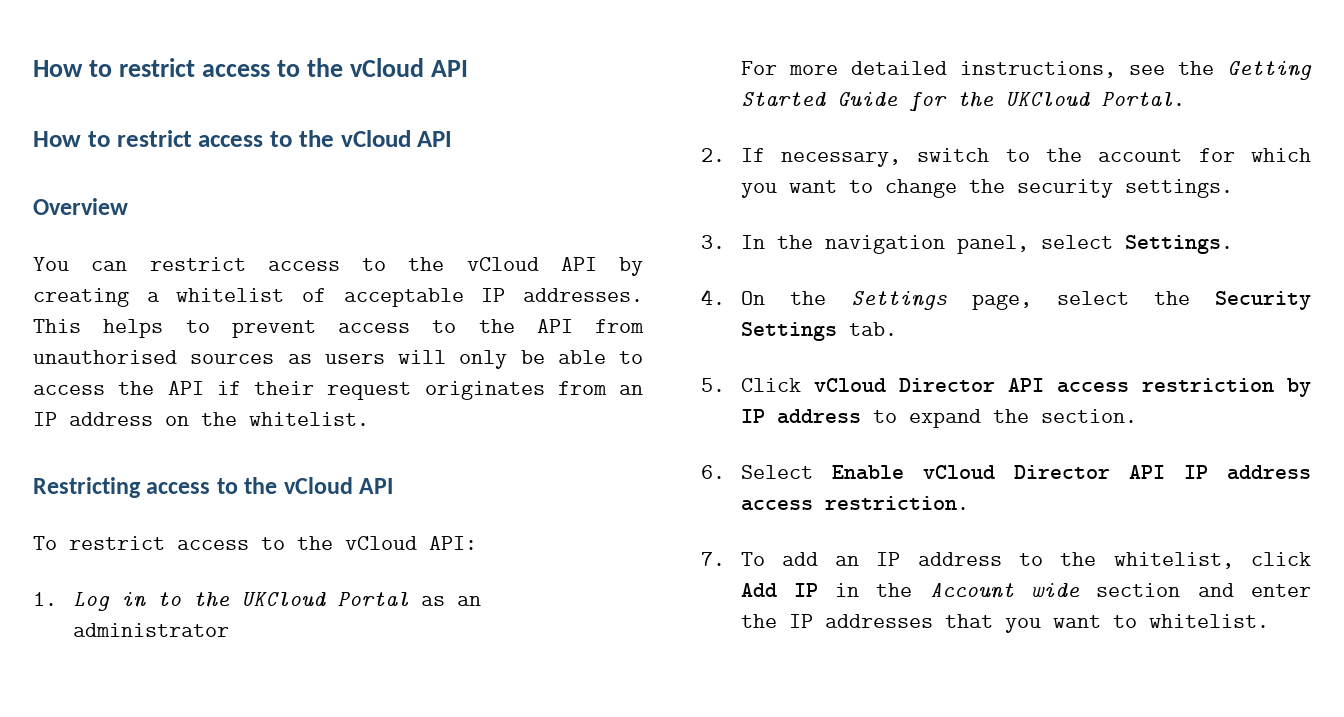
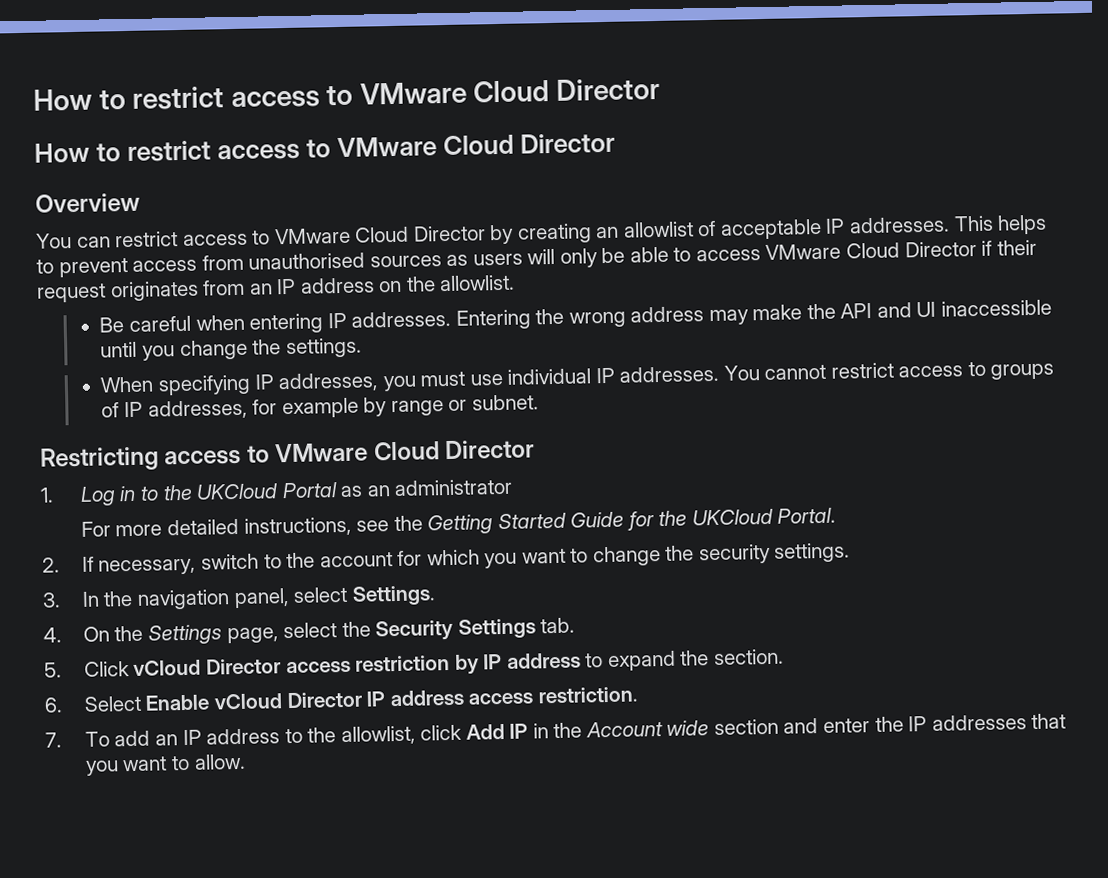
[33,58,469,77] [33,130,453,147] How to restrict access to the vCloud API // How to restrict access to the vCloud API -> [33,77,660,111] [34,132,616,163] How to restrict access to VMware Cloud Director // How to restrict access to VMware Cloud Director
[408,257,643,276] [33,288,285,307] the vCloud API by creating a whitelist -> [273,221,694,245] VMware Cloud Director by creating an allowlist
[432,319,573,333] to the API -> (198, 265) none
[118,381,204,395] the API -> [765,241,977,260] VMware Cloud Director
[249,412,369,426] [33,477,394,498] [33,536,477,550] whitelist. // Restricting access to the vCloud API // To restrict access to the vCloud API: -> [439,274,516,292] [99,299,1053,334] [100,337,362,361] [100,361,1055,396] [101,394,539,420] [40,439,536,472] allowlist. // Be careful when entering IP addresses. Entering the wrong address may make the API and UI inaccessible until you change the settings. // When specifying IP addresses, you must use individual IP addresses. You cannot restrict access to groups of IP addresses, for example by range or subnet. // Restricting access to VMware Cloud Director
[1007,378,1044,392] API -> (281, 666) none
[1128,465,1165,479] API -> (363, 700) none
[1113,552,1234,569] whitelist, -> [340,725,416,746] allowlist,
[1148,614,1269,628] whitelist. -> [193,753,246,770] allow.

